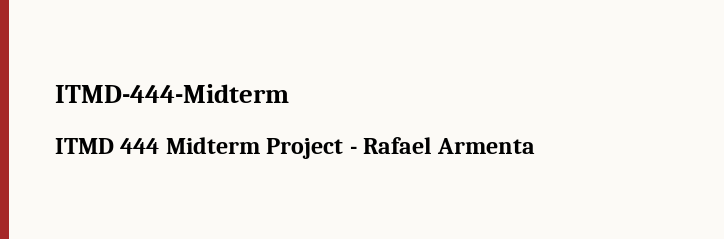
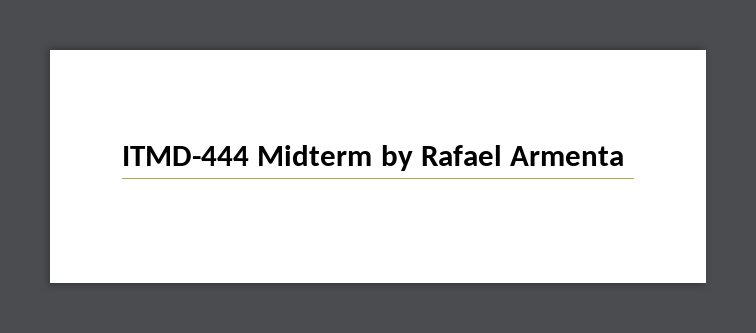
[55,84,289,103] [55,137,357,159] ITMD-444-Midterm // ITMD 444 Midterm Project - -> [122,145,413,171] ITMD-444 Midterm by

